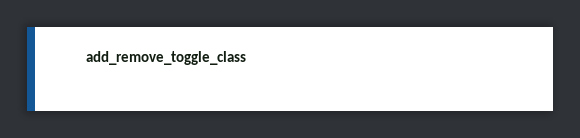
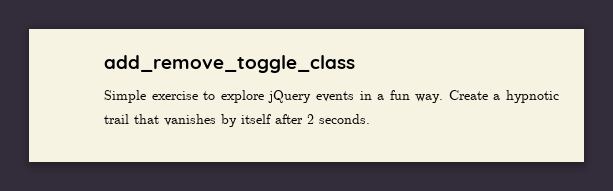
(246, 58) none -> [104,90,559,103] [104,114,370,127] // Simple exercise to explore jQuery events in a fun way. Create a hypnotic trail that vanishes by itself after 2 seconds.

